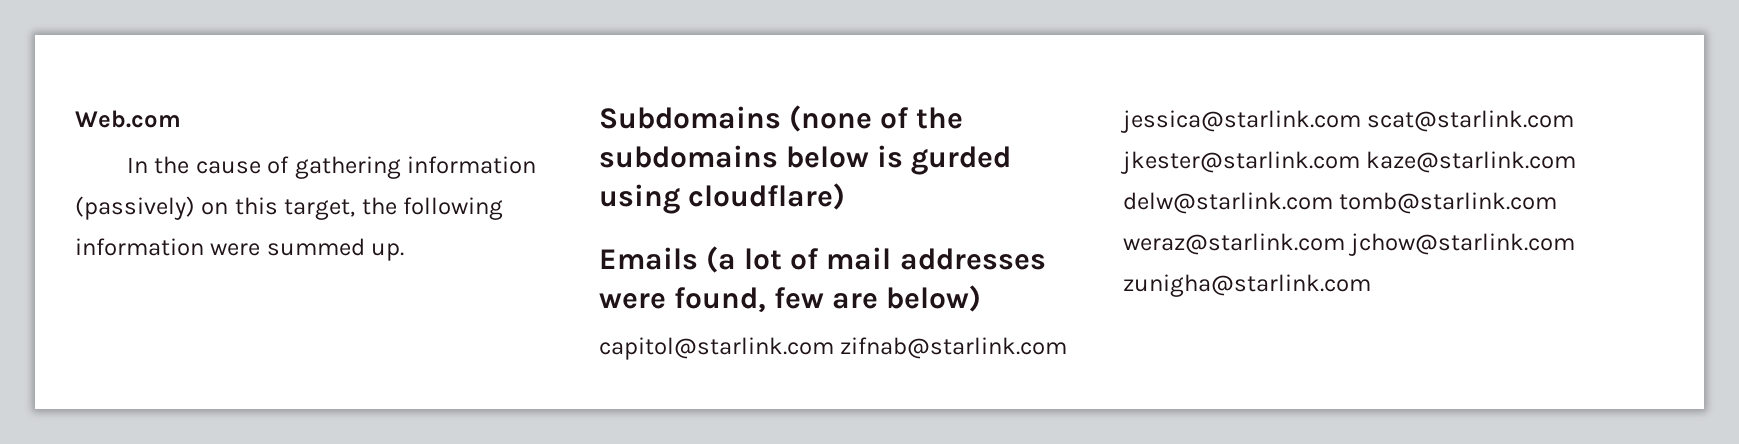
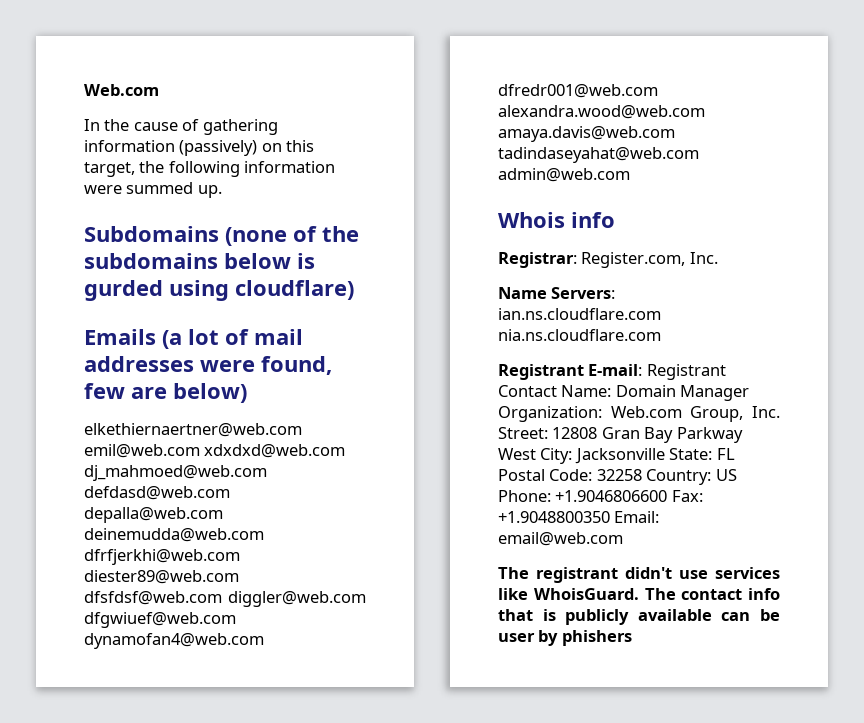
[599,337,1068,360] [1120,110,1575,133] [1120,151,1577,174] [1123,192,1558,214] [1123,233,1576,256] [1123,274,1371,297] capitol@starlink.com zifnab@starlink.com jessica@starlink.com scat@starlink.com jkester@starlink.com kaze@starlink.com delw@starlink.com tomb@starlink.com weraz@starlink.com jchow@starlink.com zunigha@starlink.com -> [84,423,302,437] [84,444,346,458] [84,465,267,481] [84,486,230,500] [84,507,223,523] [84,528,264,542] [84,549,240,565] [84,570,239,584] [84,591,366,607] [84,612,236,628] [84,633,264,649] [498,84,658,98] [498,105,705,119] [498,126,675,142] [498,147,699,163] [498,168,630,182] [498,212,615,228] [498,252,718,268] [498,287,616,299] [498,308,661,320] [498,329,661,341] [498,364,726,380] [498,385,750,401] [498,406,780,422] [498,427,743,443] [498,448,735,464] [498,469,737,485] [498,490,703,502] [498,511,660,523] [498,532,623,546] [498,567,780,583] [498,588,780,600] [498,609,780,625] [498,630,632,646] elkethiernaertner@web.com emil@web.com xdxdxd@web.com dj_mahmoed@web.com defdasd@web.com depalla@web.com deinemudda@web.com dfrfjerkhi@web.com diester89@web.com dfsfdsf@web.com diggler@web.com dfgwiuef@web.com dynamofan4@web.com dfredr001@web.com alexandra.wood@web.com amaya.davis@web.com tadindaseyahat@web.com admin@web.com // Whois info // Registrar: Register.com, Inc. // Name Servers: ian.ns.cloudflare.com nia.ns.cloudflare.com // Registrant E-mail: Registrant Contact Name: Domain Manager Organization: Web.com Group, Inc. Street: 12808 Gran Bay Parkway West City: Jacksonville State: FL Postal Code: 32258 Country: US Phone: +1.9046806600 Fax: +1.9048800350 Email: email@web.com // The registrant didn't use services like WhoisGuard. The contact info that is publicly available can be user by phishers

